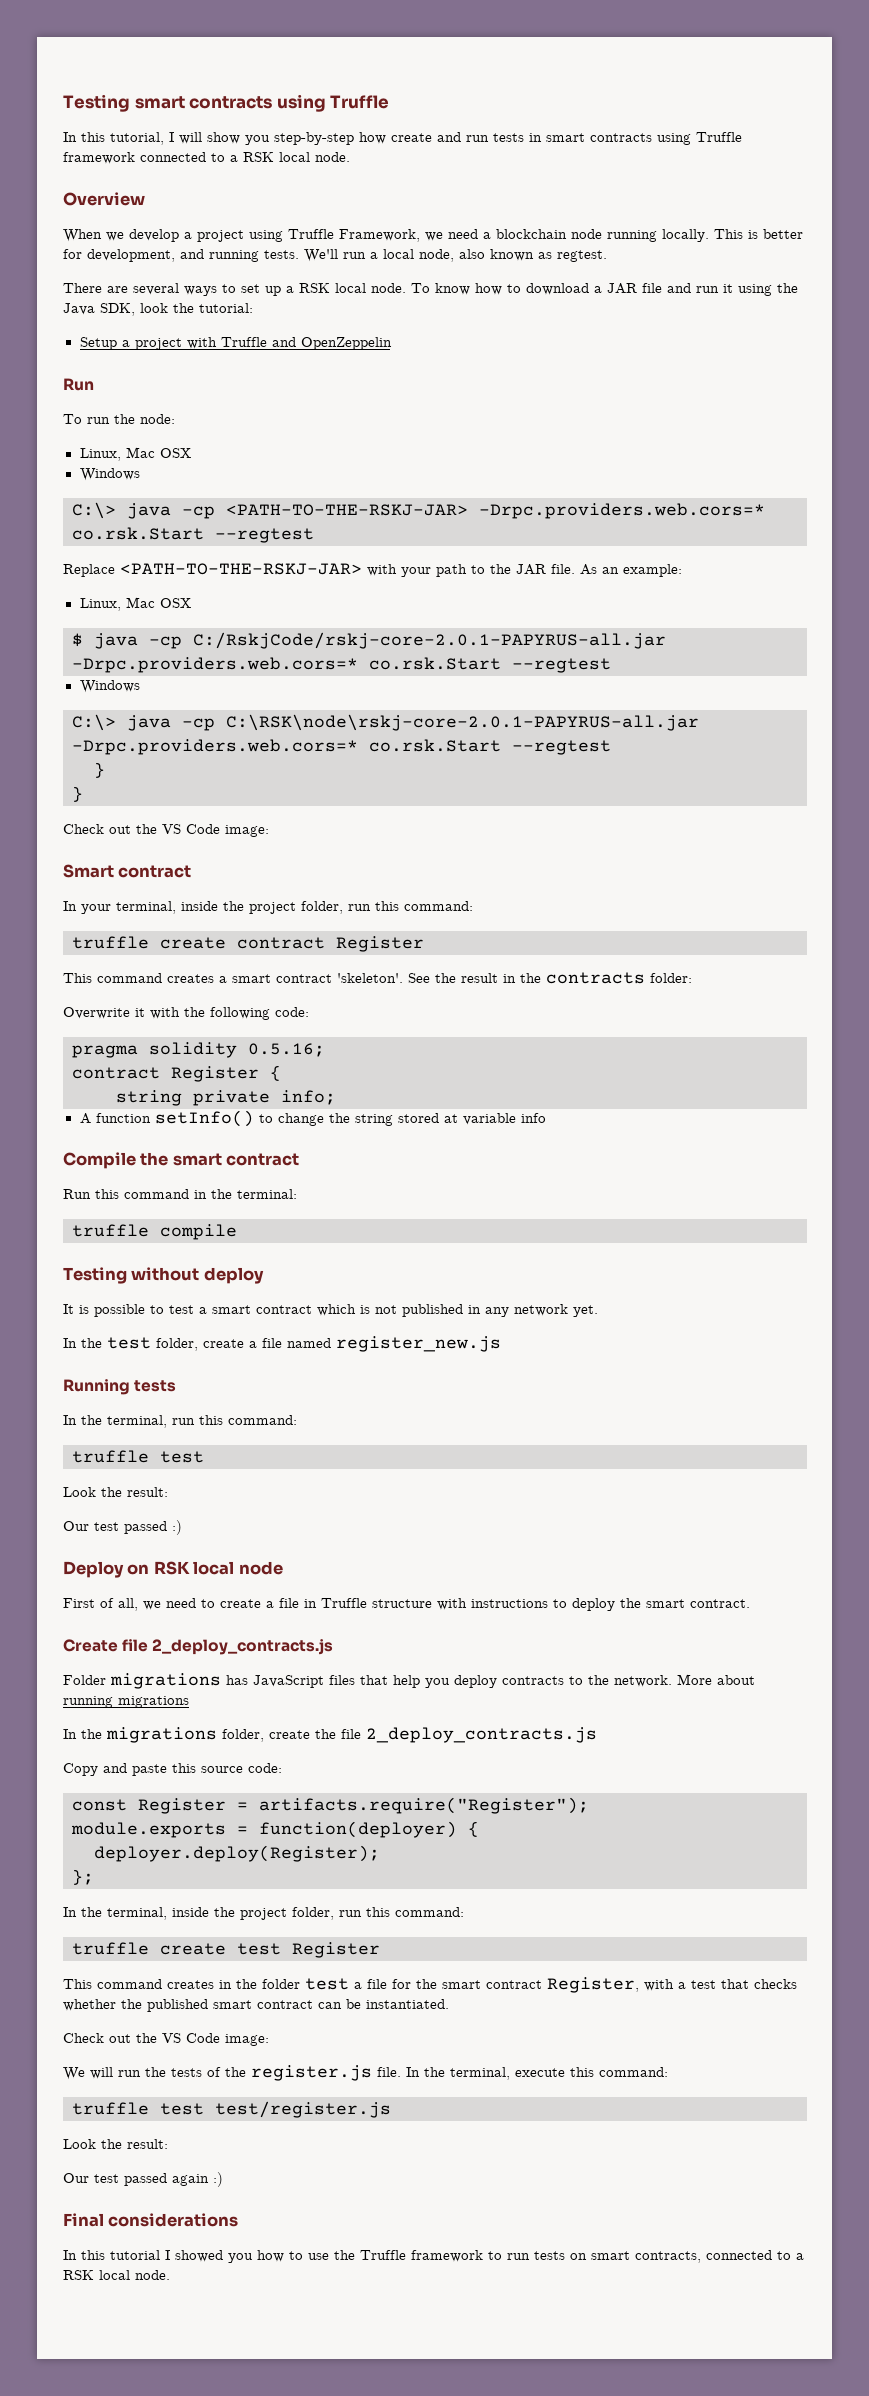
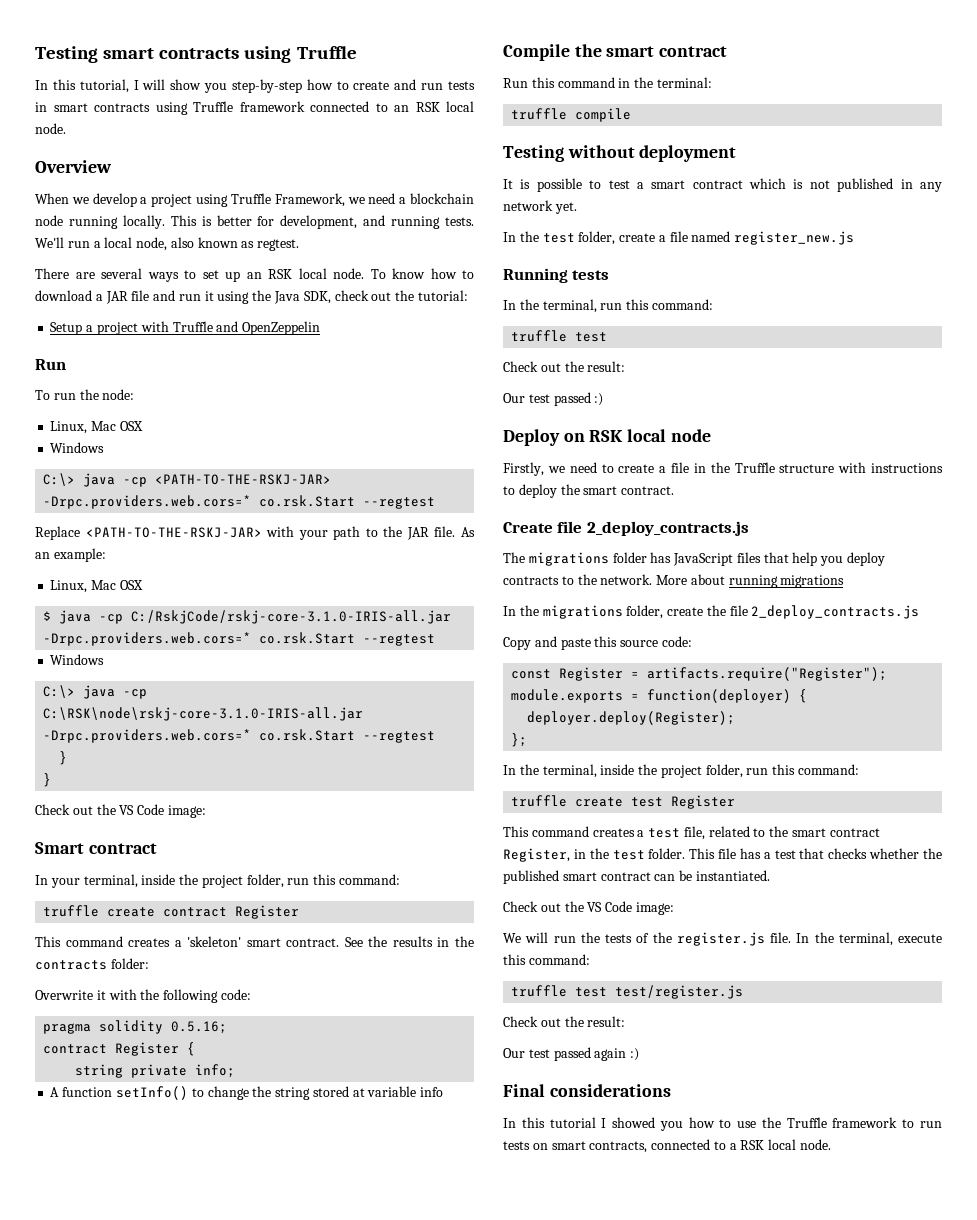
(386, 138) none -> [336,81,349,90] to
[230,155,238,162] a -> [394,105,409,112] an
[286,286,294,293] a -> [246,272,262,279] an
[140,303,168,313] look -> [334,290,392,301] check out
[193,632,666,649] C:/RskjCode/rskj-core-2.0.1-PAPYRUS-all.jar -> [131,610,452,624] C:/RskjCode/rskj-core-3.1.0-IRIS-all.jar
[226,714,699,731] C:\RSK\node\rskj-core-2.0.1-PAPYRUS-all.jar -> [43,707,364,721] C:\RSK\node\rskj-core-3.1.0-IRIS-all.jar
[232,973,403,983] smart contract 'skeleton'. -> [187,936,340,947] 'skeleton' smart contract.
[461,973,498,983] result -> [392,936,433,947] results
[203,1267,264,1284] deploy -> [639,145,737,162] deployment
[63,1487,96,1497] Look -> [503,361,561,372] Check out
[63,1598,138,1611] First of all, -> [503,462,544,476] Firstly,
(317, 1603) none -> [710,462,730,473] the
[63,1673,221,1689] Folder migrations -> [503,552,647,566] The migrations folder
[219,1977,674,1993] in the folder test a file for the smart contract Register, with -> [637,826,880,840] [503,848,761,862] a test file, related to the smart contract Register, in the test folder. This file has
[63,2139,96,2149] Look -> [503,1016,561,1027] Check out

